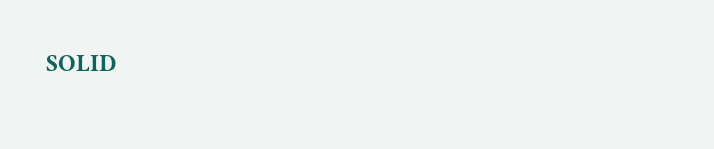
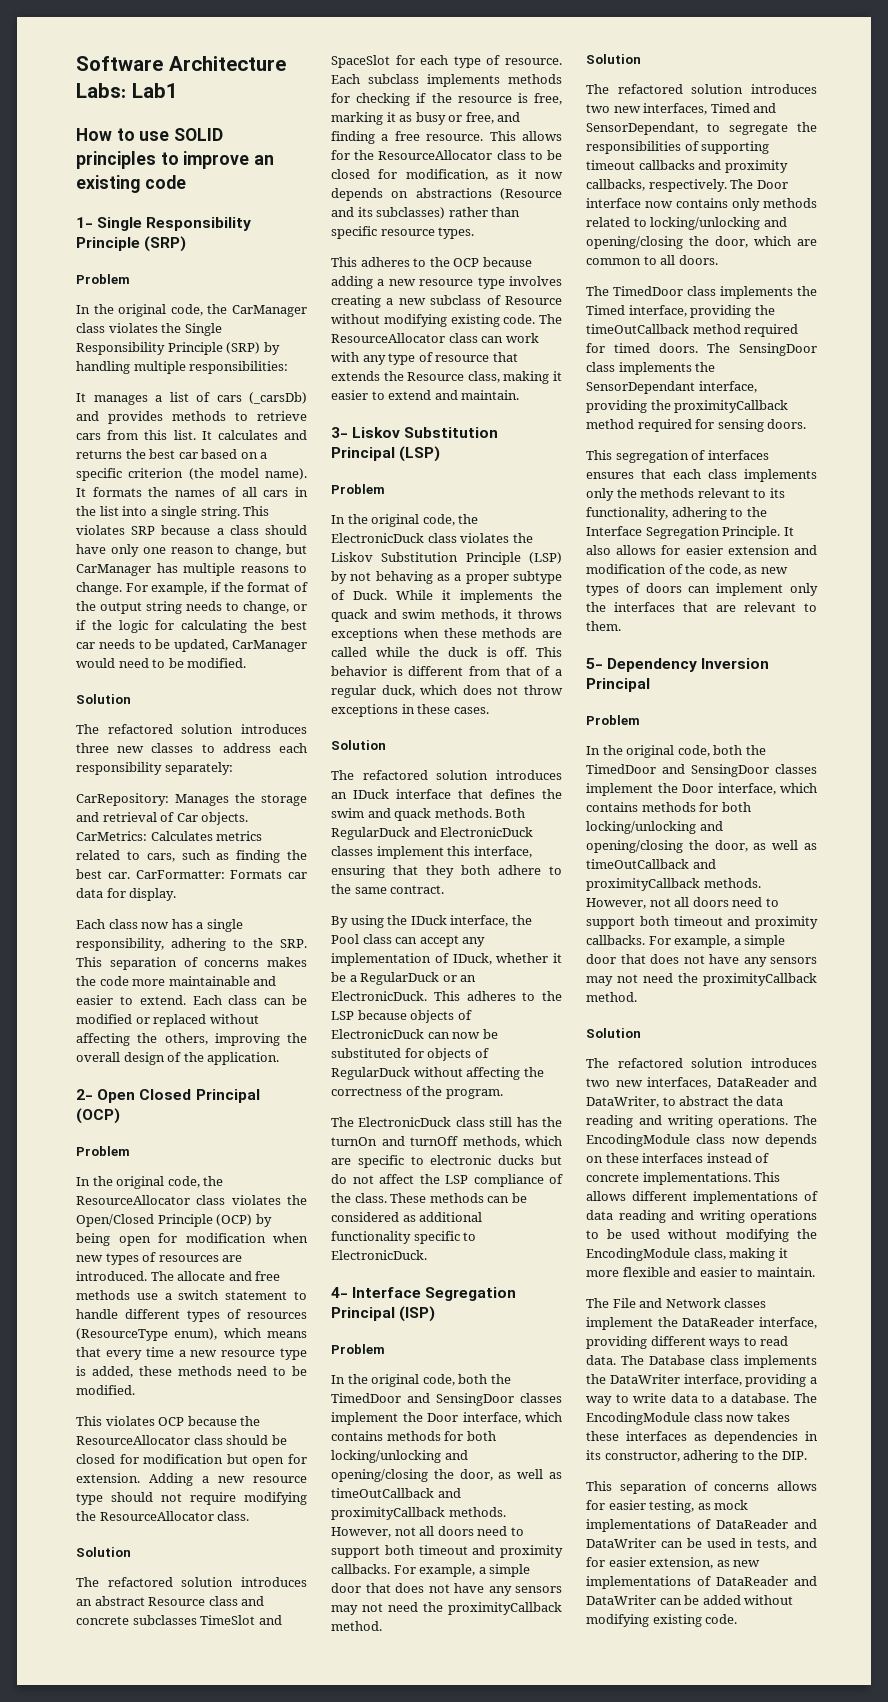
[46,54,117,72] SOLID -> [76,56,286,71] [76,83,178,98] [76,128,224,141] [76,151,275,169] [76,175,186,193] [76,217,252,231] [76,236,187,252] [76,274,130,284] [76,304,307,317] [76,323,222,336] [76,342,280,355] [76,361,289,374] [76,392,307,405] [76,411,307,424] [76,430,307,440] [76,449,268,459] [76,468,307,481] [76,487,309,497] [76,506,270,519] [76,525,308,535] [76,544,307,557] [76,563,307,576] [76,582,308,595] [76,601,307,614] [76,620,307,633] [76,639,307,652] [76,658,247,668] [76,694,131,704] [76,724,307,734] [76,743,307,753] [76,762,233,775] [76,793,307,806] [76,812,249,825] [76,831,263,841] [76,850,307,863] [76,869,307,879] [76,888,177,901] [76,919,243,932] [76,938,307,951] [76,957,307,970] [76,976,277,986] [76,995,307,1005] [76,1014,259,1027] [76,1033,307,1046] [76,1052,280,1065] [76,1089,260,1103] [76,1108,120,1124] [76,1146,130,1156] [76,1176,224,1189] [76,1195,307,1205] [76,1214,272,1227] [76,1233,308,1246] [76,1252,243,1265] [76,1271,281,1281] [76,1290,307,1300] [76,1309,307,1322] [76,1328,307,1341] [76,1347,307,1360] [76,1366,307,1378] [76,1385,135,1395] [76,1416,261,1426] [76,1435,287,1445] [76,1454,307,1467] [76,1473,307,1486] [76,1492,307,1505] [76,1511,250,1521] [76,1547,131,1557] [76,1577,307,1587] [76,1596,265,1606] [76,1615,282,1625] [331,55,562,68] [331,74,562,87] [331,93,562,106] [331,112,521,125] [331,131,562,144] [331,150,562,160] [331,169,563,181] [331,188,562,201] [331,207,521,219] [331,226,475,239] [331,257,532,267] [331,276,562,289] [331,295,562,308] [331,314,562,327] [331,333,539,343] [331,352,518,365] [331,371,562,384] [331,390,520,400] [331,427,499,438] [331,446,441,462] [331,484,385,494] [331,514,479,527] [331,533,533,543] [331,552,562,565] [331,571,562,584] [331,590,562,603] [331,609,562,622] [331,628,562,641] [331,647,562,657] [331,666,562,676] [331,685,563,698] [331,704,489,717] [331,740,386,750] [331,770,562,780] [331,789,562,799] [331,808,526,821] [331,827,534,840] [331,846,532,859] [331,865,562,878] [331,884,445,894] [331,915,532,928] [331,934,486,947] [331,953,562,966] [331,972,477,985] [331,991,562,1001] [331,1010,472,1023] [331,1029,498,1039] [331,1048,489,1061] [331,1067,544,1080] [331,1086,503,1099] [331,1117,562,1127] [331,1136,562,1148] [331,1155,562,1168] [331,1174,563,1187] [331,1193,527,1203] [331,1212,483,1222] [331,1231,477,1244] [331,1250,427,1260] [331,1287,517,1301] [331,1306,436,1322] [331,1344,385,1354] [331,1374,511,1387] [331,1393,562,1406] [331,1412,562,1425] [331,1431,496,1441] [331,1450,468,1463] [331,1469,562,1482] [331,1488,461,1498] [331,1507,506,1520] [331,1526,524,1538] [331,1545,563,1558] [331,1564,531,1577] [331,1583,562,1596] [331,1602,562,1615] [331,1621,382,1631] [586,54,641,64] [586,84,817,94] [586,103,777,115] [586,122,817,135] [586,141,770,154] [586,160,788,173] [586,179,788,192] [586,198,817,211] [586,217,787,230] [586,236,817,249] [586,255,718,265] [586,286,817,299] [586,305,775,318] [586,324,799,337] [586,343,817,356] [586,362,716,375] [586,381,757,394] [586,400,789,413] [586,419,807,432] [586,450,769,463] [586,469,817,482] [586,488,785,501] [586,507,767,520] [586,526,794,539] [586,545,817,555] [586,564,788,576] [586,583,818,596] [586,602,817,612] [586,621,621,631] [586,658,770,672] [586,678,650,692] [586,715,640,725] [586,745,766,758] [586,764,817,777] [586,783,817,796] [586,802,751,812] [586,821,723,834] [586,840,817,853] [586,859,716,869] [586,878,761,891] [586,897,779,909] [586,916,818,929] [586,935,786,948] [586,954,817,967] [586,973,817,986] [586,992,637,1002] [586,1028,641,1038] [586,1058,817,1068] [586,1077,817,1089] [586,1096,784,1108] [586,1115,817,1128] [586,1134,817,1147] [586,1153,770,1163] [586,1172,781,1185] [586,1191,818,1204] [586,1210,817,1223] [586,1229,817,1242] [586,1248,788,1261] [586,1267,815,1277] [586,1298,767,1308] [586,1317,817,1330] [586,1336,789,1349] [586,1355,817,1368] [586,1374,817,1387] [586,1393,817,1406] [586,1412,790,1425] [586,1431,818,1444] [586,1450,807,1463] [586,1481,817,1494] [586,1500,749,1513] [586,1519,817,1532] [586,1538,817,1550] [586,1557,761,1569] [586,1576,817,1589] [586,1595,794,1605] [586,1614,738,1627] Software Architecture Labs: Lab1 // How to use SOLID principles to improve an existing code // 1- Single Responsibility Principle (SRP) // Problem // In the original code, the CarManager class violates the Single Responsibility Principle (SRP) by handling multiple responsibilities: // It manages a list of cars (_carsDb) and provides methods to retrieve cars from this list. It calculates and returns the best car based on a specific criterion (the model name). It formats the names of all cars in the list into a single string. This violates SRP because a class should have only one reason to change, but CarManager has multiple reasons to change. For example, if the format of the output string needs to change, or if the logic for calculating the best car needs to be updated, CarManager would need to be modified. // Solution // The refactored solution introduces three new classes to address each responsibility separately: // CarRepository: Manages the storage and retrieval of Car objects. CarMetrics: Calculates metrics related to cars, such as finding the best car. CarFormatter: Formats car data for display. // Each class now has a single responsibility, adhering to the SRP. This separation of concerns makes the code more maintainable and easier to extend. Each class can be modified or replaced without affecting the others, improving the overall design of the application. // 2- Open Closed Principal (OCP) // Problem // In the original code, the ResourceAllocator class violates the Open/Closed Principle (OCP) by being open for modification when new types of resources are introduced. The allocate and free methods use a switch statement to handle different types of resources (ResourceType enum), which means that every time a new resource type is added, these methods need to be modified. // This violates OCP because the ResourceAllocator class should be closed for modification but open for extension. Adding a new resource type should not require modifying the ResourceAllocator class. // Solution // The refactored solution introduces an abstract Resource class and concrete subclasses TimeSlot and SpaceSlot for each type of resource. Each subclass implements methods for checking if the resource is free, marking it as busy or free, and finding a free resource. This allows for the ResourceAllocator class to be closed for modification, as it now depends on abstractions (Resource and its subclasses) rather than specific resource types. // This adheres to the OCP because adding a new resource type involves creating a new subclass of Resource without modifying existing code. The ResourceAllocator class can work with any type of resource that extends the Resource class, making it easier to extend and maintain. // 3- Liskov Substitution Principal (LSP) // Problem // In the original code, the ElectronicDuck class violates the Liskov Substitution Principle (LSP) by not behaving as a proper subtype of Duck. While it implements the quack and swim methods, it throws exceptions when these methods are called while the duck is off. This behavior is different from that of a regular duck, which does not throw exceptions in these cases. // Solution // The refactored solution introduces an IDuck interface that defines the swim and quack methods. Both RegularDuck and ElectronicDuck classes implement this interface, ensuring that they both adhere to the same contract. // By using the IDuck interface, the Pool class can accept any implementation of IDuck, whether it be a RegularDuck or an ElectronicDuck. This adheres to the LSP because objects of ElectronicDuck can now be substituted for objects of RegularDuck without affecting the correctness of the program. // The ElectronicDuck class still has the turnOn and turnOff methods, which are specific to electronic ducks but do not affect the LSP compliance of the class. These methods can be considered as additional functionality specific to ElectronicDuck. // 4- Interface Segregation Principal (ISP) // Problem // In the original code, both the TimedDoor and SensingDoor classes implement the Door interface, which contains methods for both locking/unlocking and opening/closing the door, as well as timeOutCallback and proximityCallback methods. However, not all doors need to support both timeout and proximity callbacks. For example, a simple door that does not have any sensors may not need the proximityCallback method. // Solution // The refactored solution introduces two new interfaces, Timed and SensorDependant, to segregate the responsibilities of supporting timeout callbacks and proximity callbacks, respectively. The Door interface now contains only methods related to locking/unlocking and opening/closing the door, which are common to all doors. // The TimedDoor class implements the Timed interface, providing the timeOutCallback method required for timed doors. The SensingDoor class implements the SensorDependant interface, providing the proximityCallback method required for sensing doors. // This segregation of interfaces ensures that each class implements only the methods relevant to its functionality, adhering to the Interface Segregation Principle. It also allows for easier extension and modification of the code, as new types of doors can implement only the interfaces that are relevant to them. // 5- Dependency Inversion Principal // Problem // In the original code, both the TimedDoor and SensingDoor classes implement the Door interface, which contains methods for both locking/unlocking and opening/closing the door, as well as timeOutCallback and proximityCallback methods. However, not all doors need to support both timeout and proximity callbacks. For example, a simple door that does not have any sensors may not need the proximityCallback method. // Solution // The refactored solution introduces two new interfaces, DataReader and DataWriter, to abstract the data reading and writing operations. The EncodingModule class now depends on these interfaces instead of concrete implementations. This allows different implementations of data reading and writing operations to be used without modifying the EncodingModule class, making it more flexible and easier to maintain. // The File and Network classes implement the DataReader interface, providing different ways to read data. The Database class implements the DataWriter interface, providing a way to write data to a database. The EncodingModule class now takes these interfaces as dependencies in its constructor, adhering to the DIP. // This separation of concerns allows for easier testing, as mock implementations of DataReader and DataWriter can be used in tests, and for easier extension, as new implementations of DataReader and DataWriter can be added without modifying existing code.

